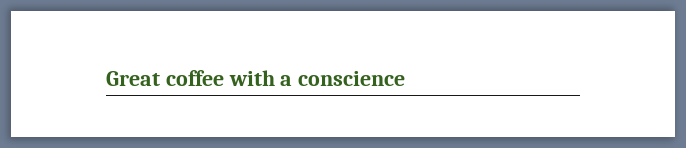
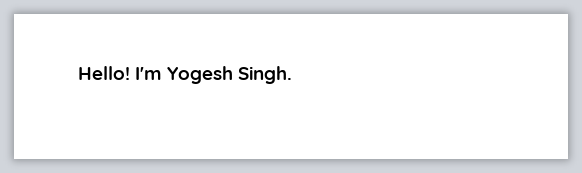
[106,70,406,86] Great coffee with a conscience -> [78,66,293,84] Hello! I'm Yogesh Singh.

